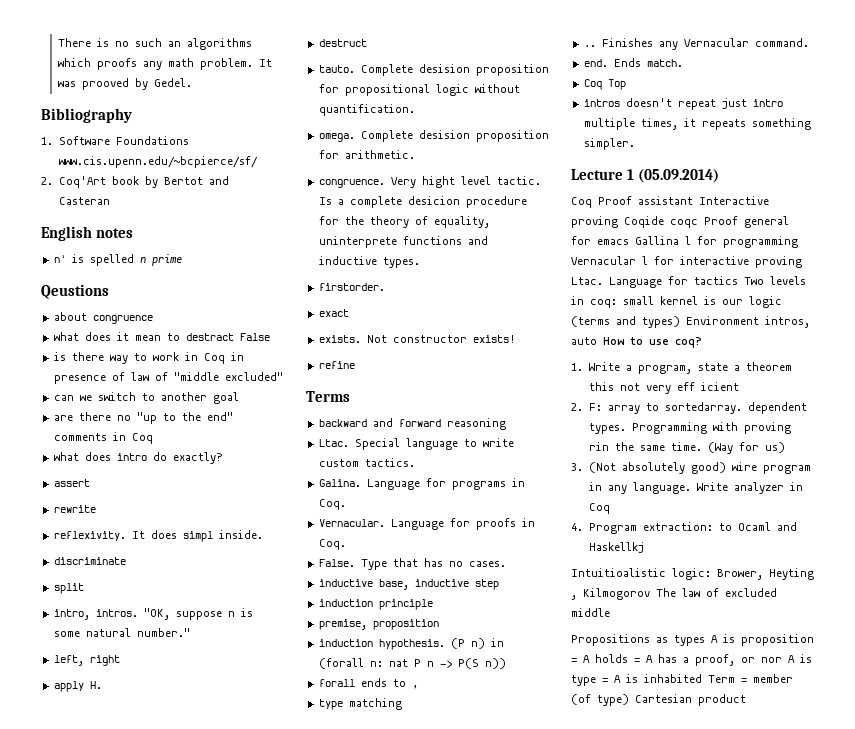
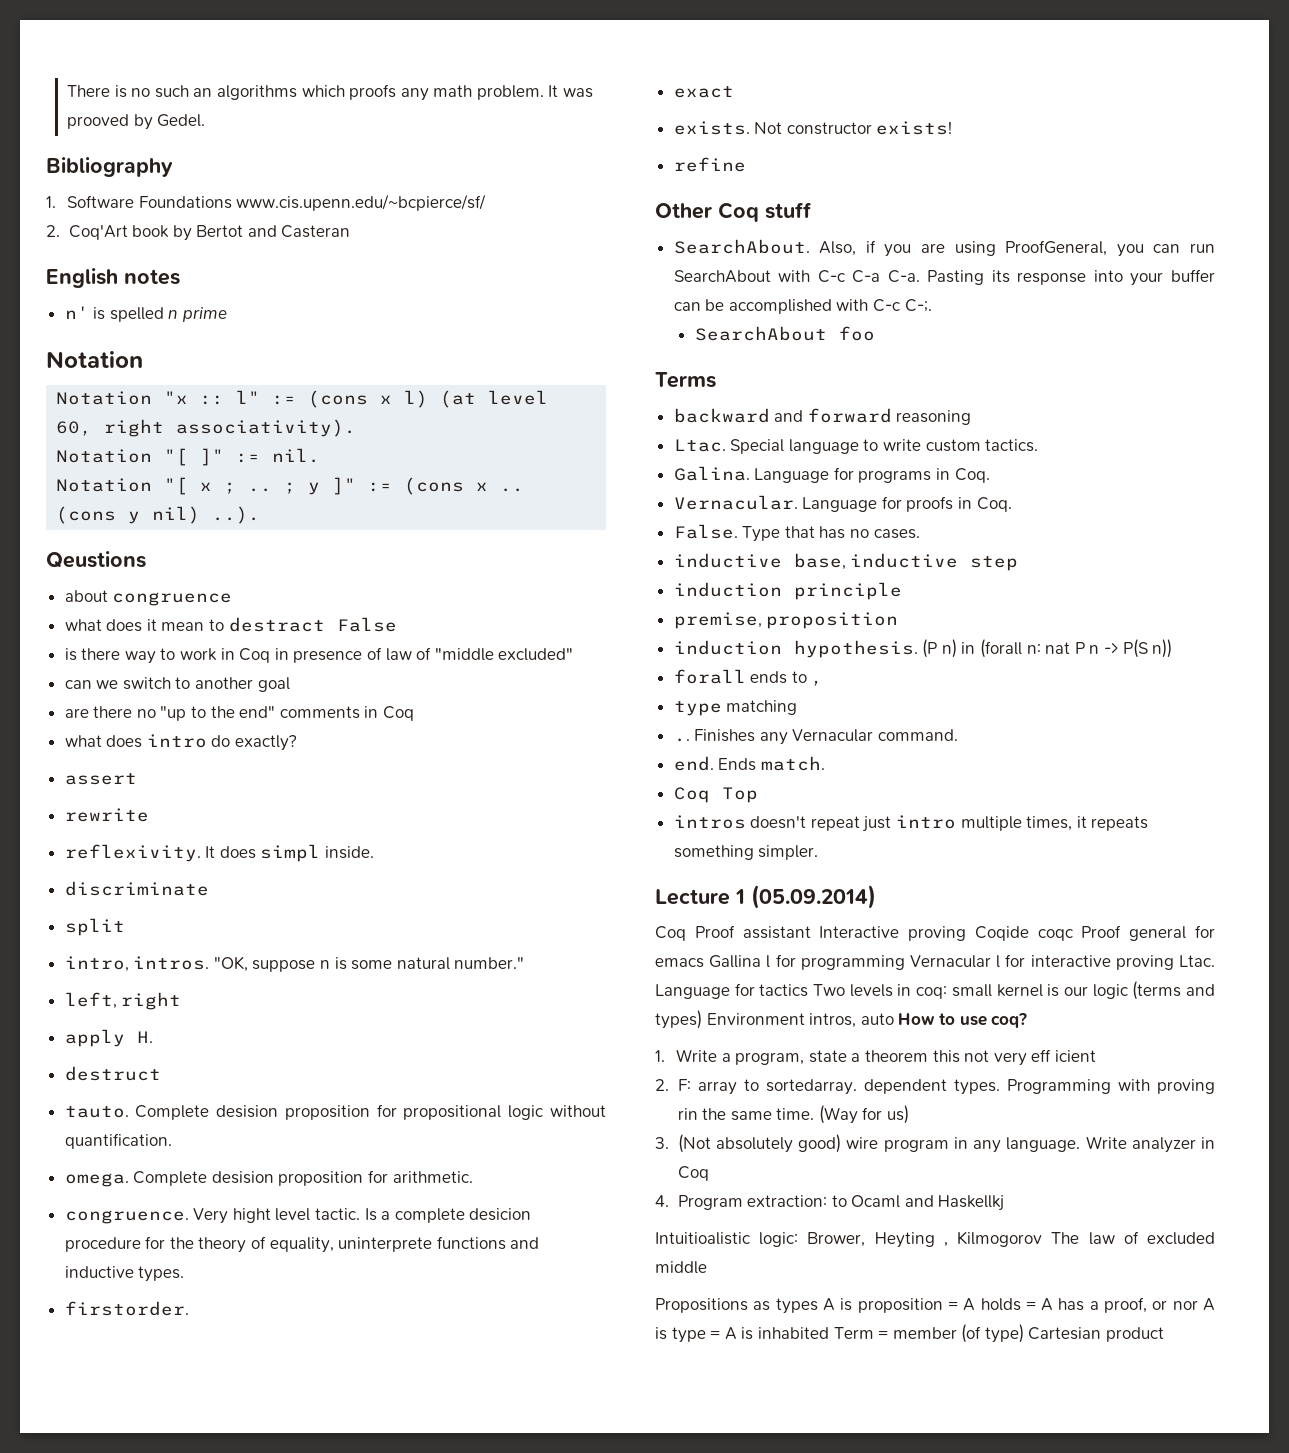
(182, 260) none -> [46,351,143,368] [56,390,549,408] [56,419,357,437] [56,448,321,466] [56,477,525,495] [56,506,261,524] // Notation // Notation "x :: l" := (cons x l) (at level 60, right associativity). // Notation "[ ]" := nil. // Notation "[ x ; .. ; y ]" := (cons x .. (cons y nil) ..).
(355, 365) none -> [655,202,812,222] [673,239,1215,257] [673,269,1215,286] [673,299,932,314] [694,326,875,341] // Other Coq stuff // SearchAbout. Also, if you are using ProofGeneral, you can run SearchAbout with C-c C-a C-a. Pasting its response into your buffer can be accomplished with C-c C-;. // SearchAbout foo

